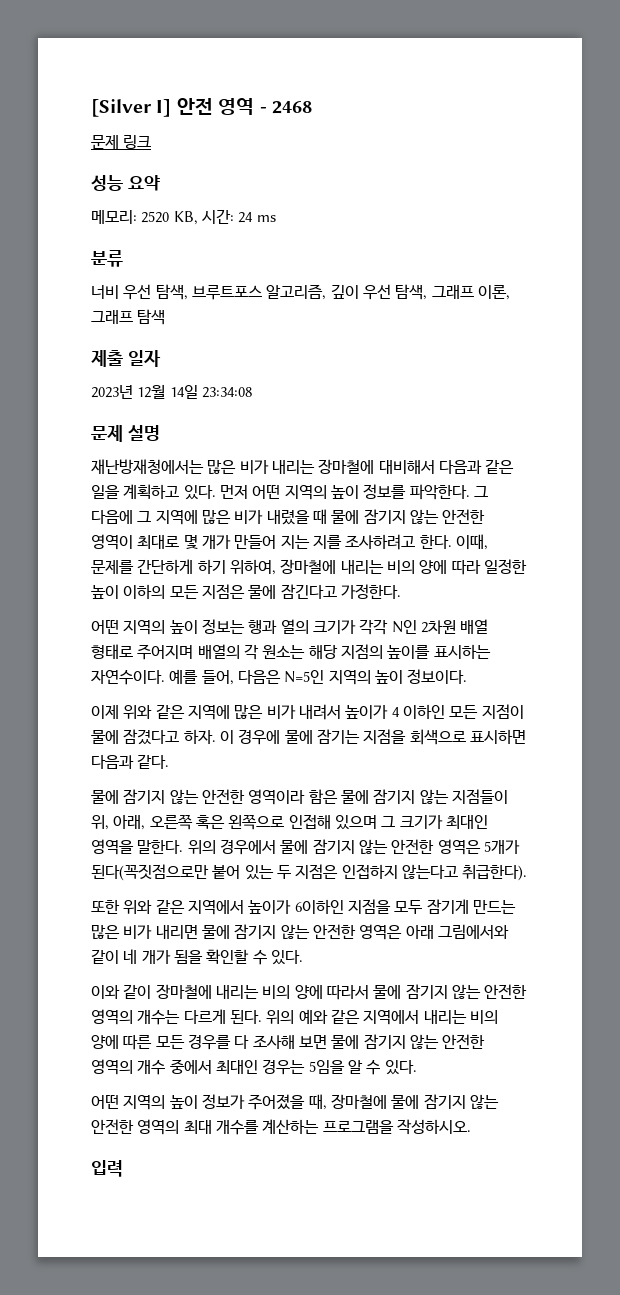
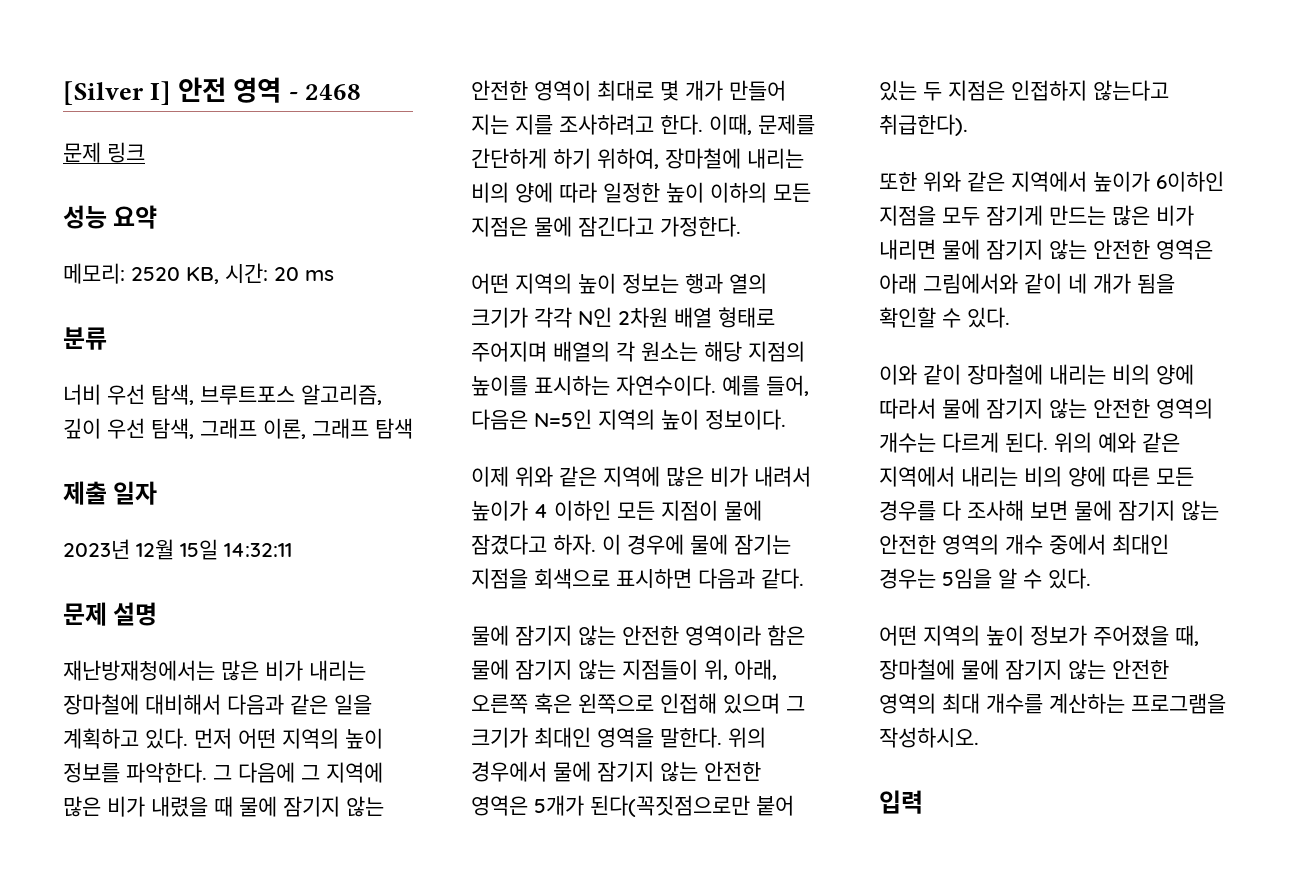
[238,212,254,223] 24 -> [274,267,299,281] 20
[169,385,252,399] 14일 23:34:08 -> [180,539,292,560] 15일 14:32:11

